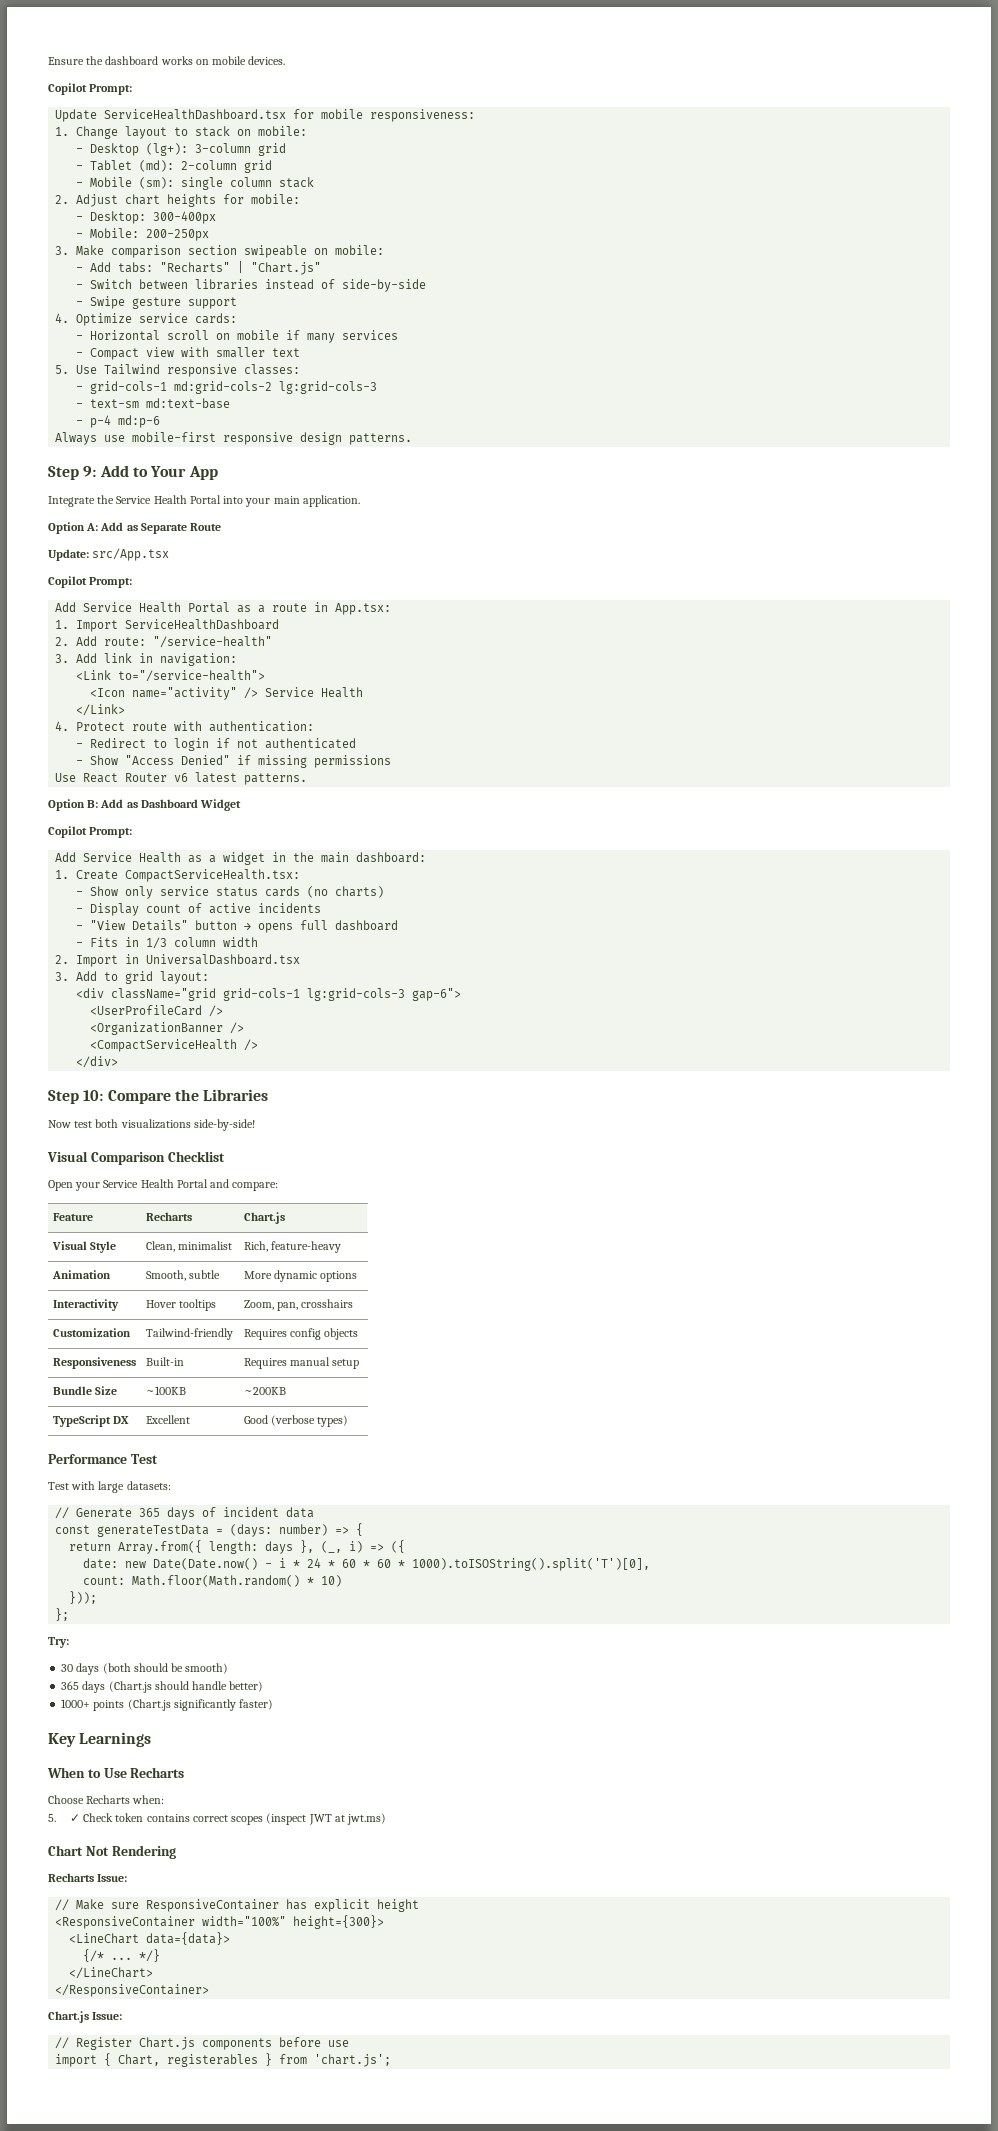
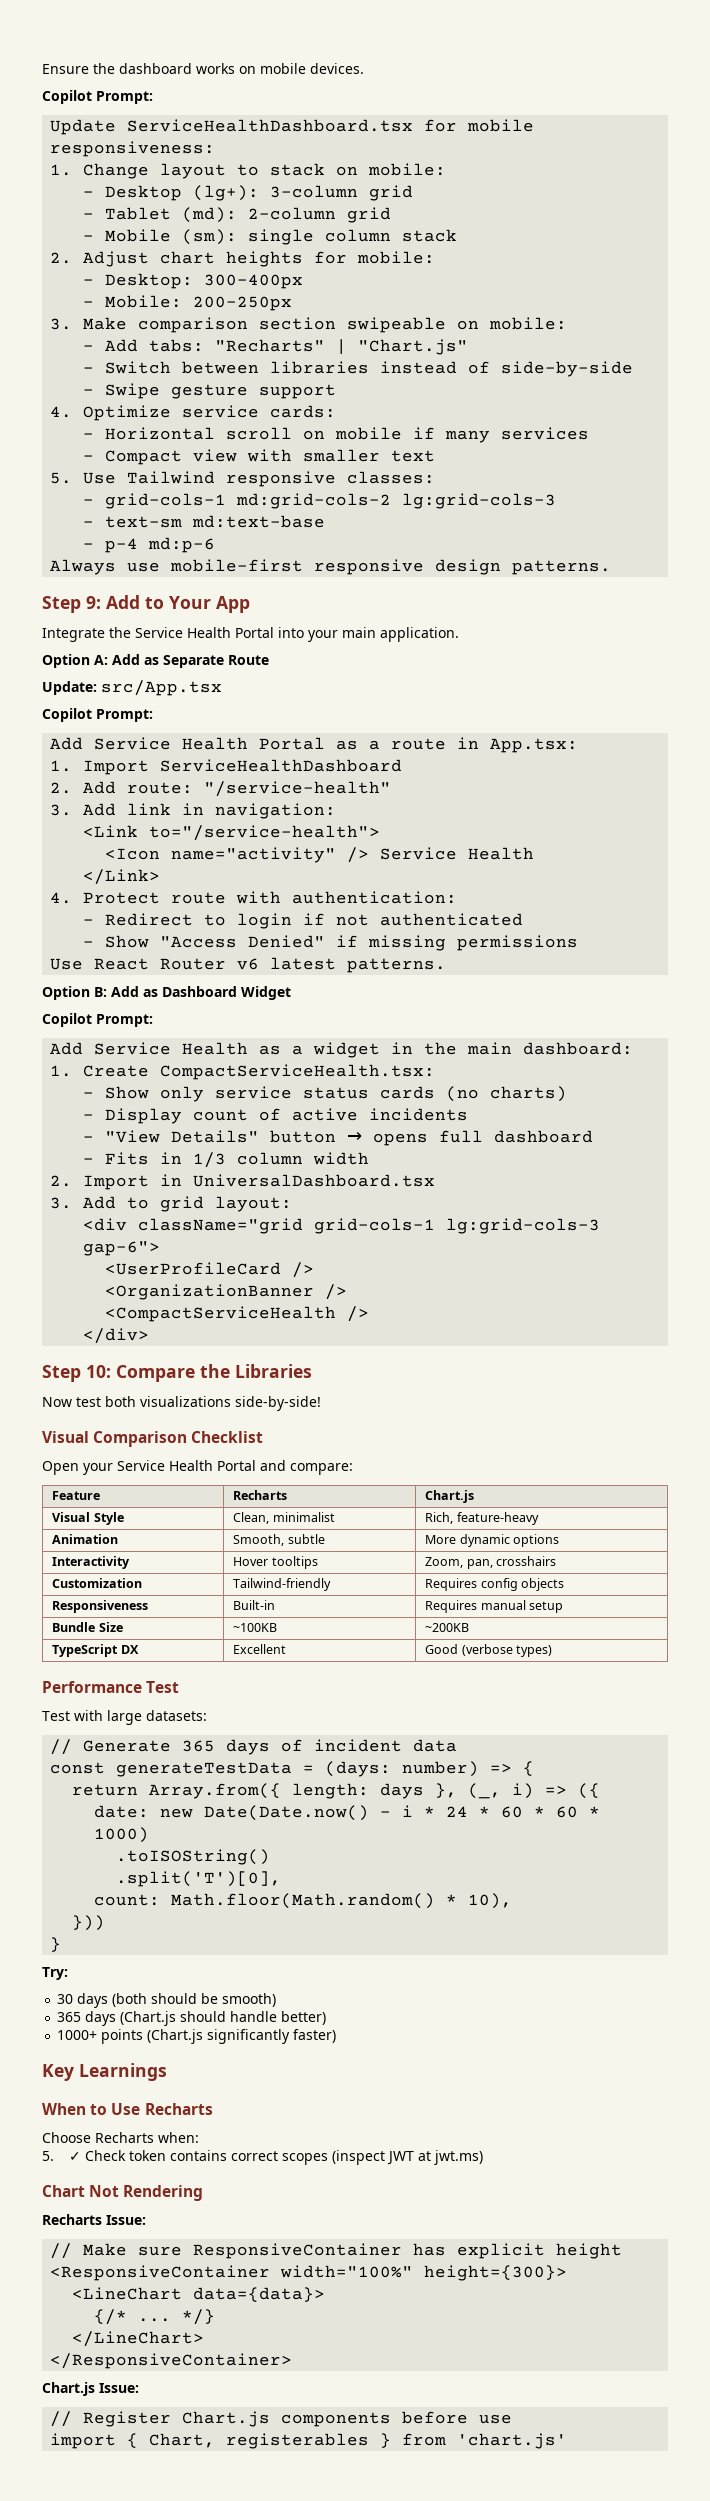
[412,1558,651,1571] 1000).toISOString().split('T')[0], -> [94,1827,150,1843] [116,1849,271,1865] [116,1871,282,1887] 1000) // .toISOString() // .split('T')[0],
[321,1575,343,1587] [69,1591,98,1604] [55,1608,70,1621] 10) // })); // }; -> [468,1893,513,1909] [72,1915,106,1931] [50,1937,62,1952] 10), // })) // }
[314,2054,392,2067] 'chart.js'; -> [457,2433,568,2449] 'chart.js'

